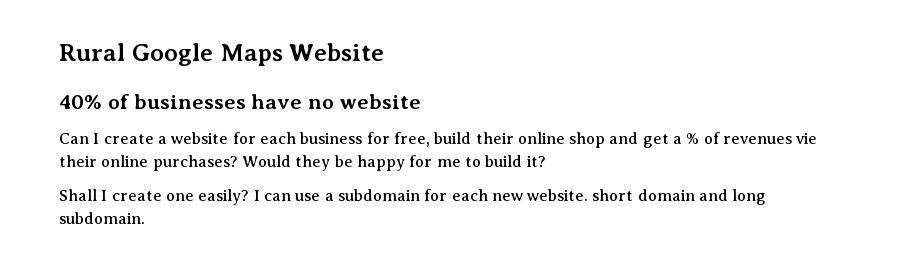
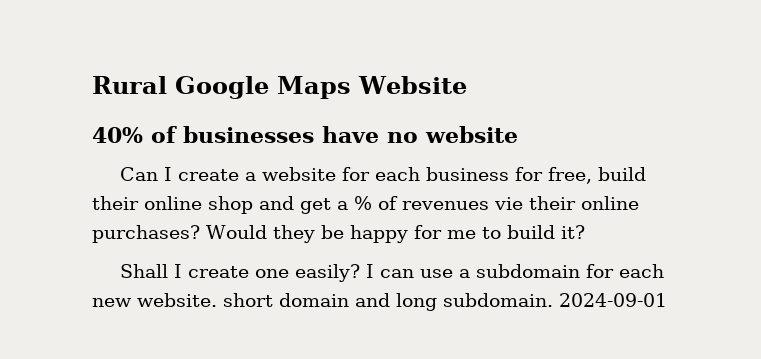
(145, 218) none -> [559,293,667,307] 2024-09-01

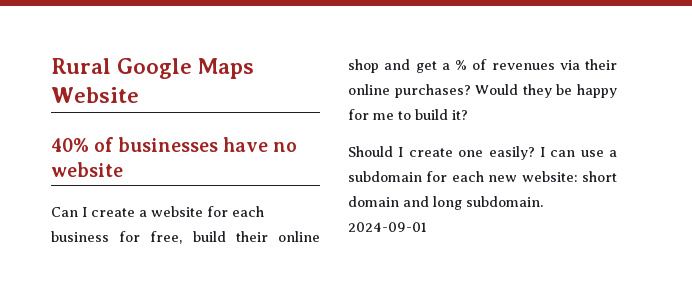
[494,197,523,210] vie -> [559,60,580,70] via
[119,264,168,278] Shall -> [348,146,393,157] Should
[137,293,217,307] website. -> [521,171,578,182] website:

